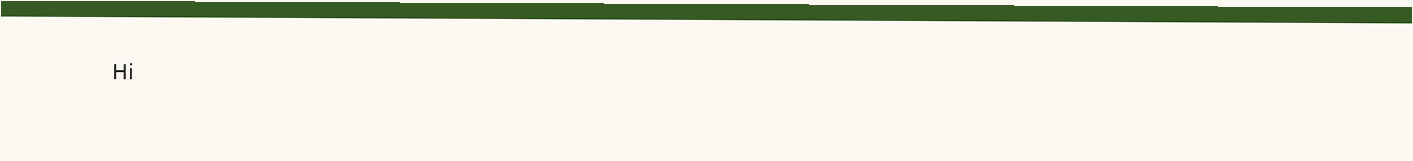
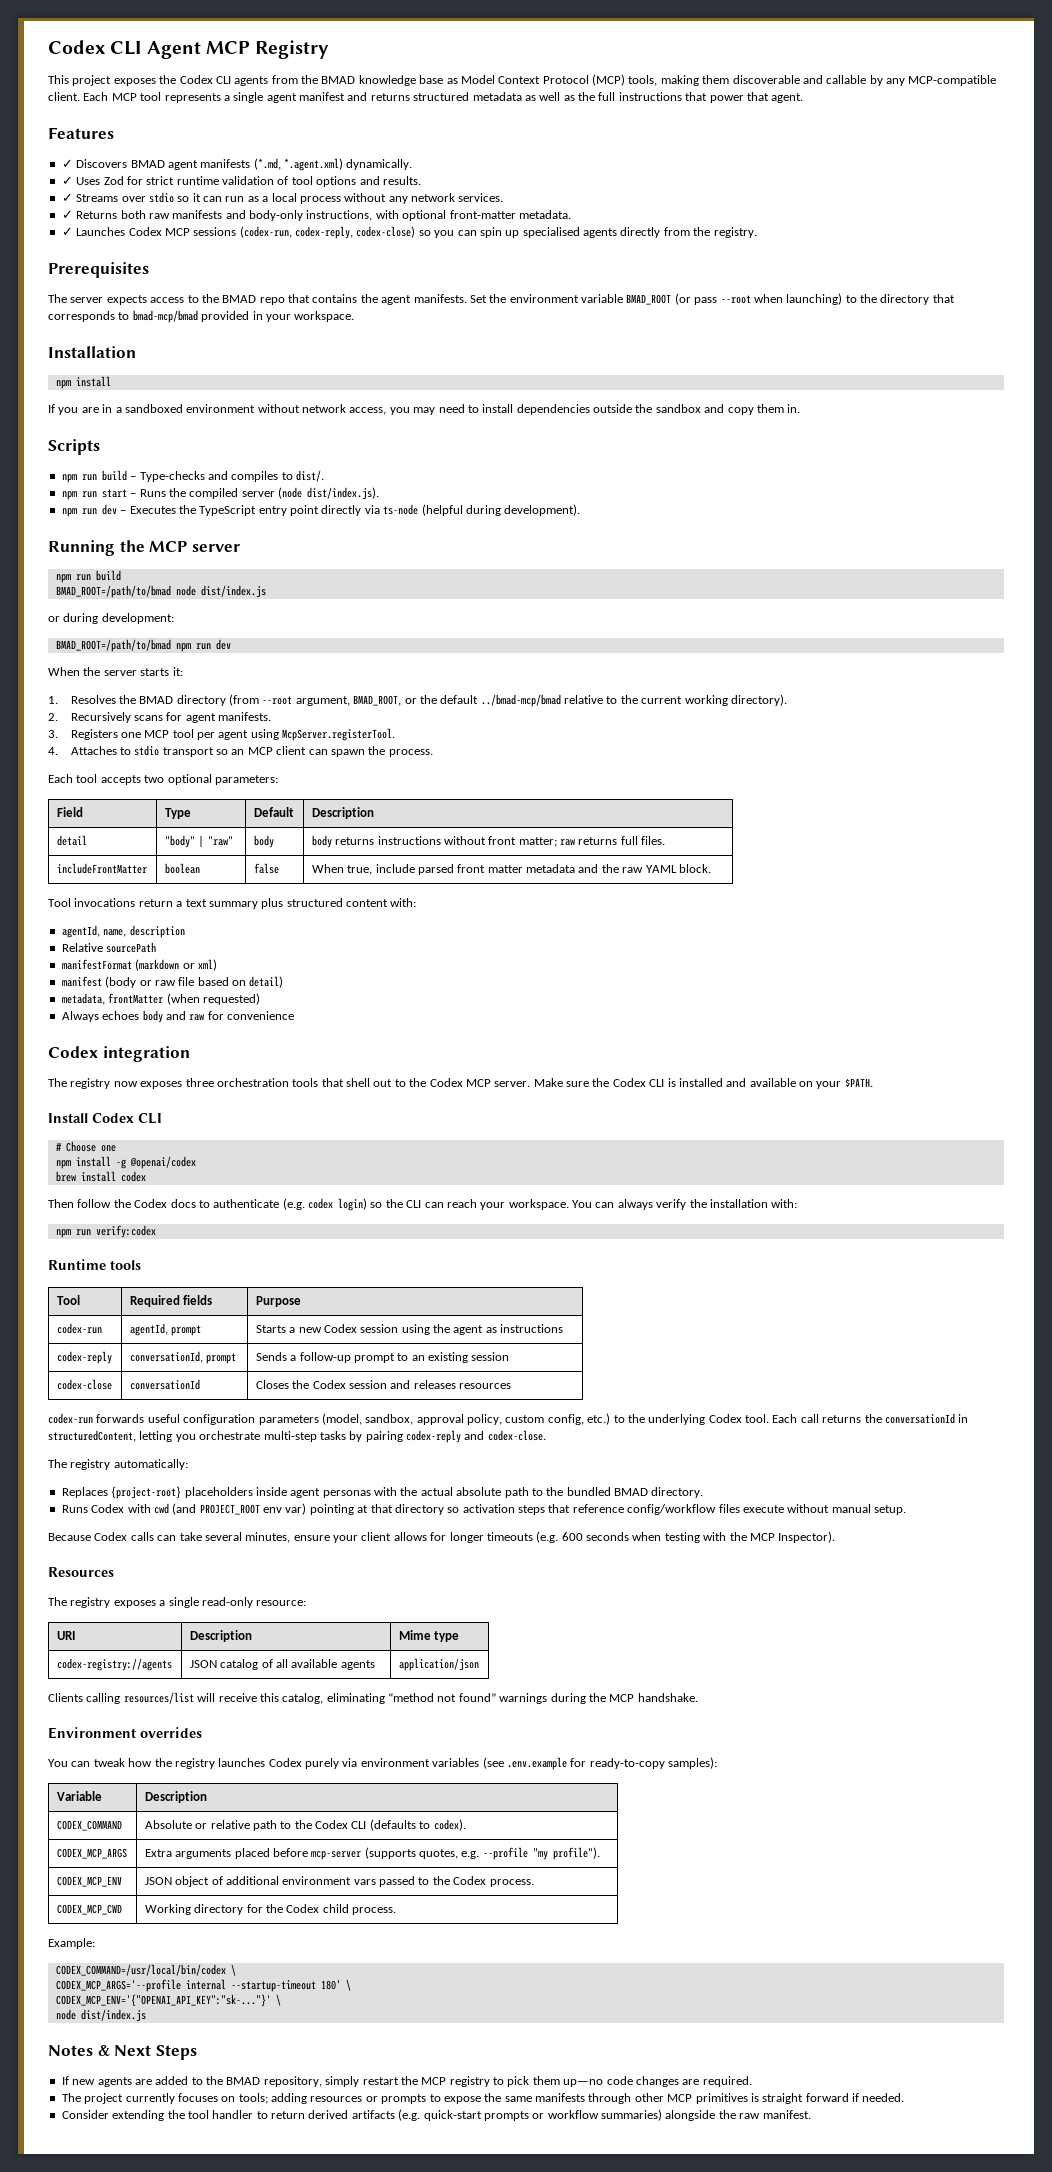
[111,63,135,80] Hi -> [48,40,330,59] [48,74,997,86] [48,92,804,103] [48,127,114,139] [61,158,413,171] [61,176,421,187] [61,192,504,204] [61,210,571,221] [61,226,757,239] [48,262,149,278] [48,293,955,305] [48,310,355,323] [48,346,136,358] [55,376,111,389] [48,404,801,415] [48,439,100,455] [61,470,324,483] [61,487,379,500] [61,504,581,517] [48,540,240,556] [55,570,121,583] [55,585,266,598] [48,613,174,624] [55,639,231,652] [48,667,183,676] [48,694,787,707] [48,712,272,723] [48,728,396,741] [48,745,433,757] [48,774,278,785] [56,807,83,817] [164,808,191,819] [253,807,294,817] [311,807,374,819] [56,835,87,846] [164,835,233,848] [253,835,274,848] [311,835,666,848] [56,863,147,874] [164,863,200,874] [253,863,279,874] [311,864,711,875] [48,898,417,909] [61,925,185,938] [61,942,157,953] [61,959,217,971] [61,976,284,988] [61,993,260,1005] [61,1010,294,1023] [48,1046,190,1062] [48,1078,873,1089] [48,1113,162,1124] [55,1141,116,1152] [55,1156,196,1169] [55,1171,146,1182] [48,1198,798,1211] [55,1225,156,1238] [48,1259,141,1270] [56,1295,80,1305] [129,1295,213,1307] [255,1296,301,1307] [56,1323,102,1334] [129,1323,202,1336] [255,1324,564,1335] [56,1351,112,1364] [129,1351,237,1364] [255,1352,510,1363] [56,1379,112,1390] [129,1379,200,1390] [255,1380,512,1389] [48,1413,969,1425] [48,1430,546,1443] [48,1459,188,1470] [61,1486,704,1499] [61,1503,906,1515] [48,1531,836,1543] [48,1567,114,1577] [48,1597,307,1608] [56,1631,75,1640] [189,1630,252,1642] [398,1630,460,1642] [56,1658,172,1671] [189,1659,375,1670] [398,1658,479,1671] [48,1692,698,1704] [48,1727,202,1739] [48,1757,717,1770] [56,1791,102,1801] [144,1791,207,1803] [56,1820,122,1831] [144,1819,466,1831] [56,1848,127,1859] [144,1847,600,1860] [56,1876,122,1887] [144,1876,534,1887] [56,1904,122,1915] [144,1904,397,1915] [48,1938,95,1949] [55,1964,236,1976] [55,1979,351,1992] [55,1994,281,2007] [55,2009,146,2022] [48,2045,197,2060] [61,2076,752,2087] [61,2093,905,2104] [61,2109,811,2121] Codex CLI Agent MCP Registry // This project exposes the Codex CLI agents from the BMAD knowledge base as Model Context Protocol (MCP) tools, making them discoverable and callable by any MCP-compatible client. Each MCP tool represents a single agent manifest and returns structured metadata as well as the full instructions that power that agent. // Features // ✓ Discovers BMAD agent manifests (*.md, *.agent.xml) dynamically. // ✓ Uses Zod for strict runtime validation of tool options and results. // ✓ Streams over stdio so it can run as a local process without any network services. // ✓ Returns both raw manifests and body-only instructions, with optional front-matter metadata. // ✓ Launches Codex MCP sessions (codex-run, codex-reply, codex-close) so you can spin up specialised agents directly from the registry. // Prerequisites // The server expects access to the BMAD repo that contains the agent manifests. Set the environment variable BMAD_ROOT (or pass --root when launching) to the directory that corresponds to bmad-mcp/bmad provided in your workspace. // Installation // npm install // If you are in a sandboxed environment without network access, you may need to install dependencies outside the sandbox and copy them in. // Scripts // npm run build – Type-checks and compiles to dist/. // npm run start – Runs the compiled server (node dist/index.js). // npm run dev – Executes the TypeScript entry point directly via ts-node (helpful during development). // Running the MCP server // npm run build // BMAD_ROOT=/path/to/bmad node dist/index.js // or during development: // BMAD_ROOT=/path/to/bmad npm run dev // When the server starts it: // 1. Resolves the BMAD directory (from --root argument, BMAD_ROOT, or the default ../bmad-mcp/bmad relative to the current working directory). // 2. Recursively scans for agent manifests. // 3. Registers one MCP tool per agent using McpServer.registerTool. // 4. Attaches to stdio transport so an MCP client can spawn the process. // Each tool accepts two optional parameters: // Field | Type | Default | Description // detail | "body" | "raw" | body | body returns instructions without front matter; raw returns full files. // includeFrontMatter | boolean | false | When true, include parsed front matter metadata and the raw YAML block. // Tool invocations return a text summary plus structured content with: // agentId, name, description // Relative sourcePath // manifestFormat (markdown or xml) // manifest (body or raw file based on detail) // metadata, frontMatter (when requested) // Always echoes body and raw for convenience // Codex integration // The registry now exposes three orchestration tools that shell out to the Codex MCP server. Make sure the Codex CLI is installed and available on your $PATH. // Install Codex CLI // # Choose one // npm install -g @openai/codex // brew install codex // Then follow the Codex docs to authenticate (e.g. codex login) so the CLI can reach your workspace. You can always verify the installation with: // npm run verify:codex // Runtime tools // Tool | Required fields | Purpose // codex-run | agentId, prompt | Starts a new Codex session using the agent as instructions // codex-reply | conversationId, prompt | Sends a follow-up prompt to an existing session // codex-close | conversationId | Closes the Codex session and releases resources // codex-run forwards useful configuration parameters (model, sandbox, approval policy, custom config, etc.) to the underlying Codex tool. Each call returns the conversationId in structuredContent, letting you orchestrate multi-step tasks by pairing codex-reply and codex-close. // The registry automatically: // Replaces {project-root} placeholders inside agent personas with the actual absolute path to the bundled BMAD directory. // Runs Codex with cwd (and PROJECT_ROOT env var) pointing at that directory so activation steps that reference config/workflow files execute without manual setup. // Because Codex calls can take several minutes, ensure your client allows for longer timeouts (e.g. 600 seconds when testing with the MCP Inspector). // Resources // The registry exposes a single read-only resource: // URI | Description | Mime type // codex-registry://agents | JSON catalog of all available agents | application/json // Clients calling resources/list will receive this catalog, eliminating “method not found” warnings during the MCP handshake. // Environment overrides // You can tweak how the registry launches Codex purely via environment variables (see .env.example for ready-to-copy samples): // Variable | Description // CODEX_COMMAND | Absolute or relative path to the Codex CLI (defaults to codex). // CODEX_MCP_ARGS | Extra arguments placed before mcp-server (supports quotes, e.g. --profile "my profile"). // CODEX_MCP_ENV | JSON object of additional environment vars passed to the Codex process. // CODEX_MCP_CWD | Working directory for the Codex child process. // Example: // CODEX_COMMAND=/usr/local/bin/codex \ // CODEX_MCP_ARGS='--profile internal --startup-timeout 180' \ // CODEX_MCP_ENV='{"OPENAI_API_KEY":"sk-..."}' \ // node dist/index.js // Notes & Next Steps // If new agents are added to the BMAD repository, simply restart the MCP registry to pick them up—no code changes are required. // The project currently focuses on tools; adding resources or prompts to expose the same manifests through other MCP primitives is straight forward if needed. // Consider extending the tool handler to return derived artifacts (e.g. quick-start prompts or workflow summaries) alongside the raw manifest.

